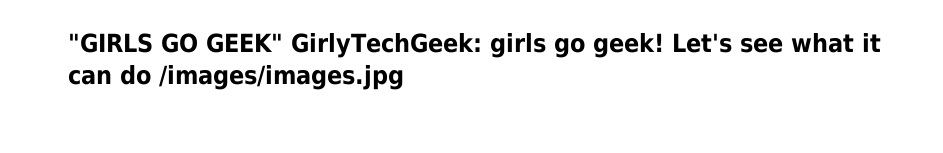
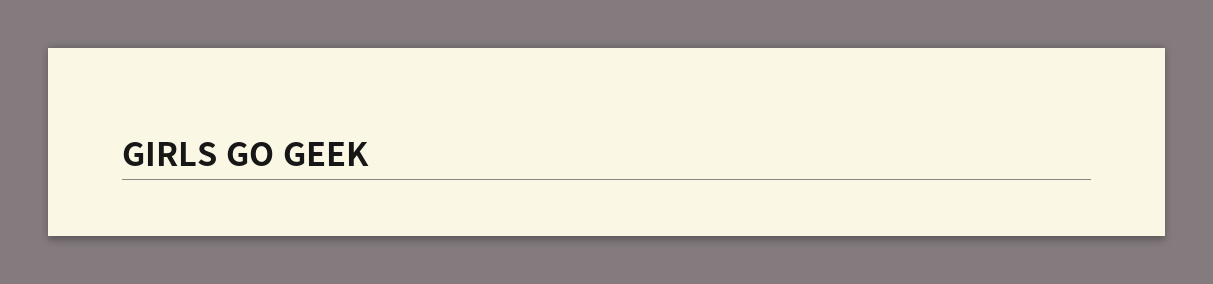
[68,33,881,58] [68,65,404,90] "GIRLS GO GEEK" GirlyTechGeek: girls go geek! Let's see what it can do /images/images.jpg -> [122,142,369,166] GIRLS GO GEEK

